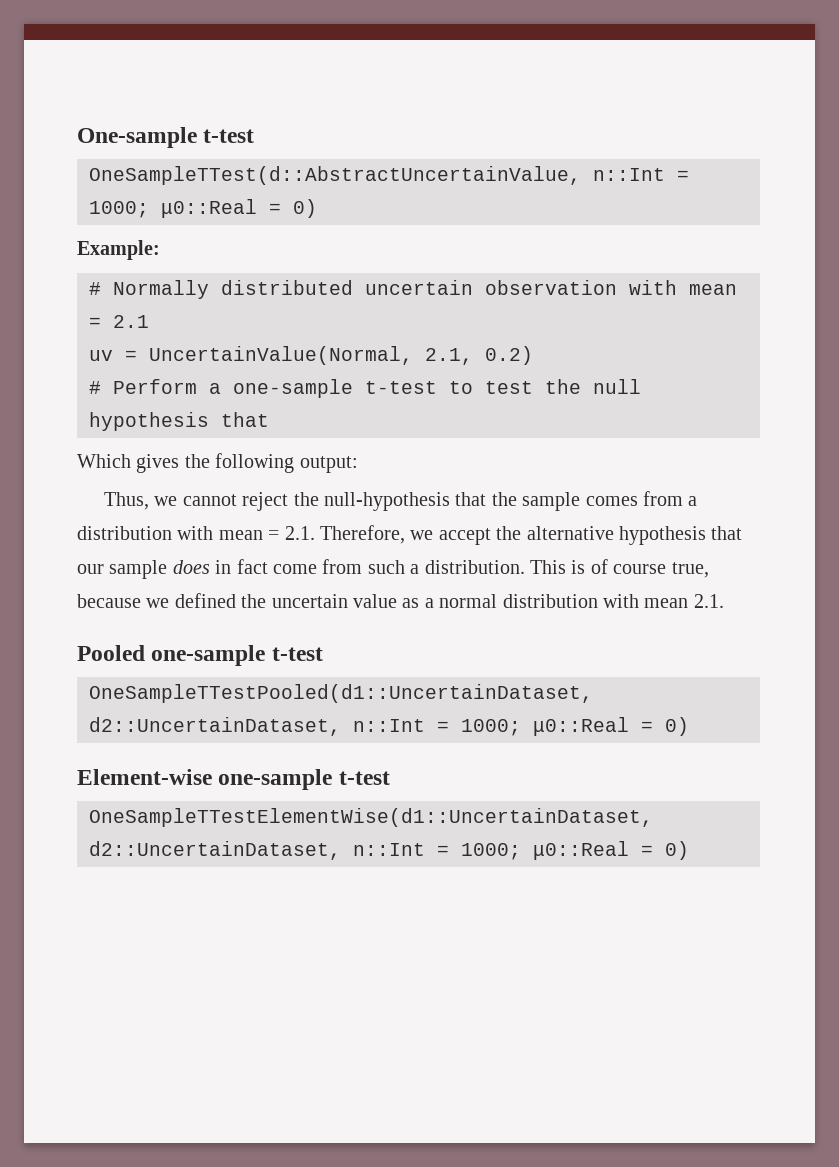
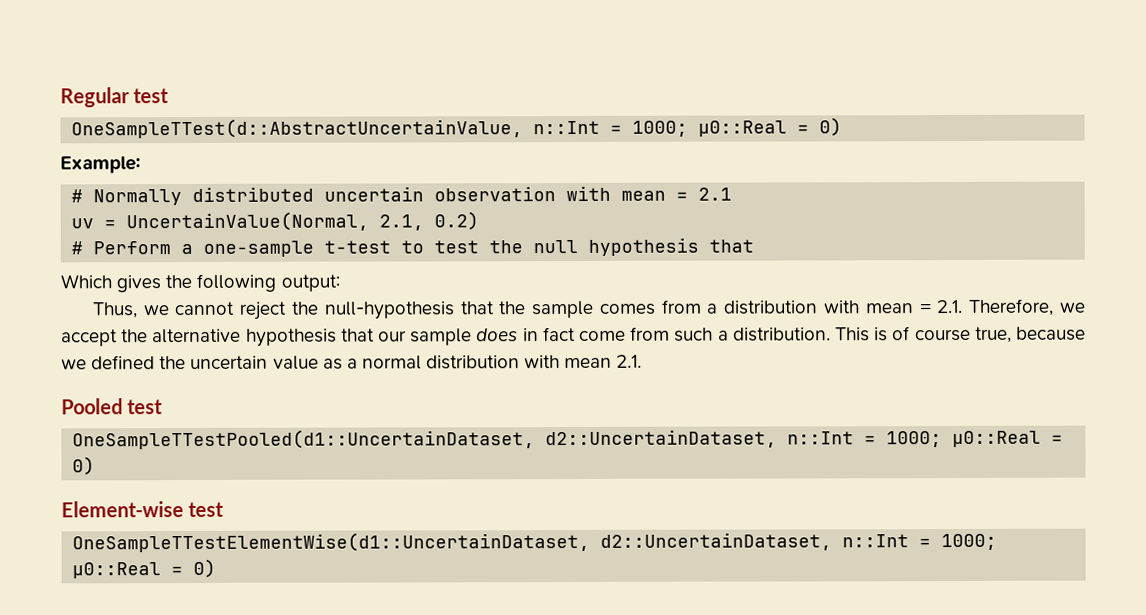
[77,127,255,148] One-sample t-test -> [60,87,170,108] Regular test
[151,645,323,666] one-sample t-test -> [127,399,164,415] test
[218,769,390,790] one-sample t-test -> [188,501,225,518] test

